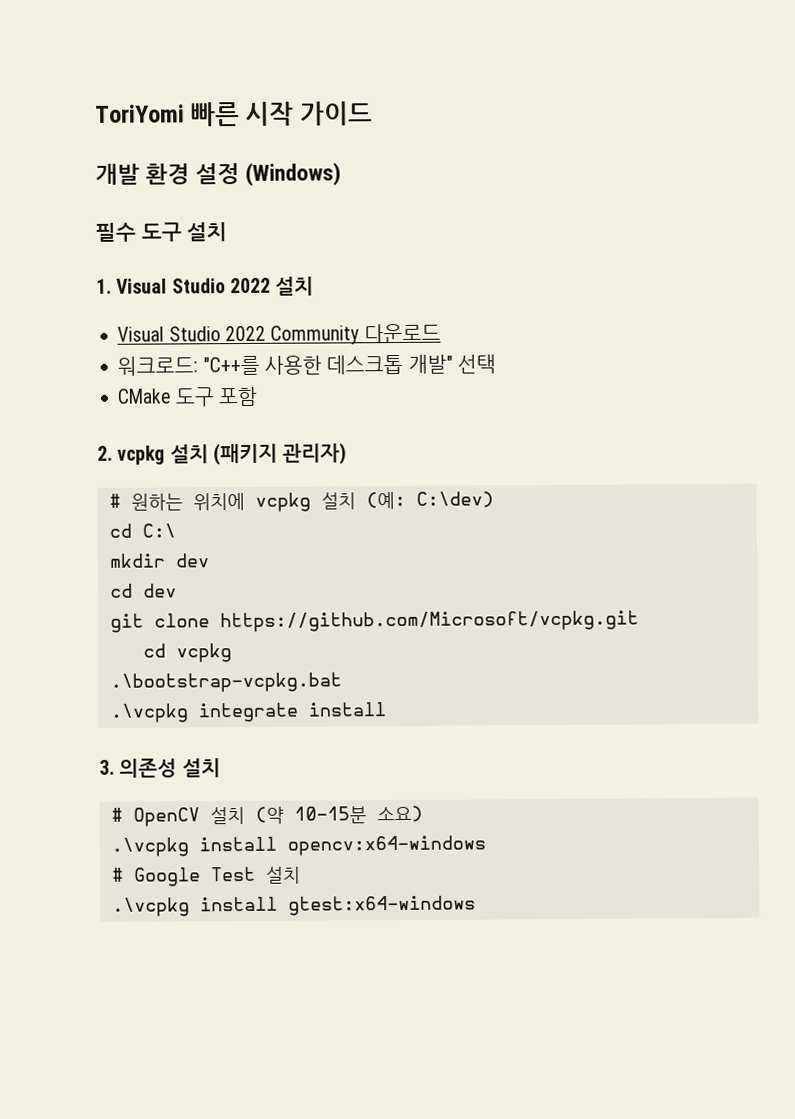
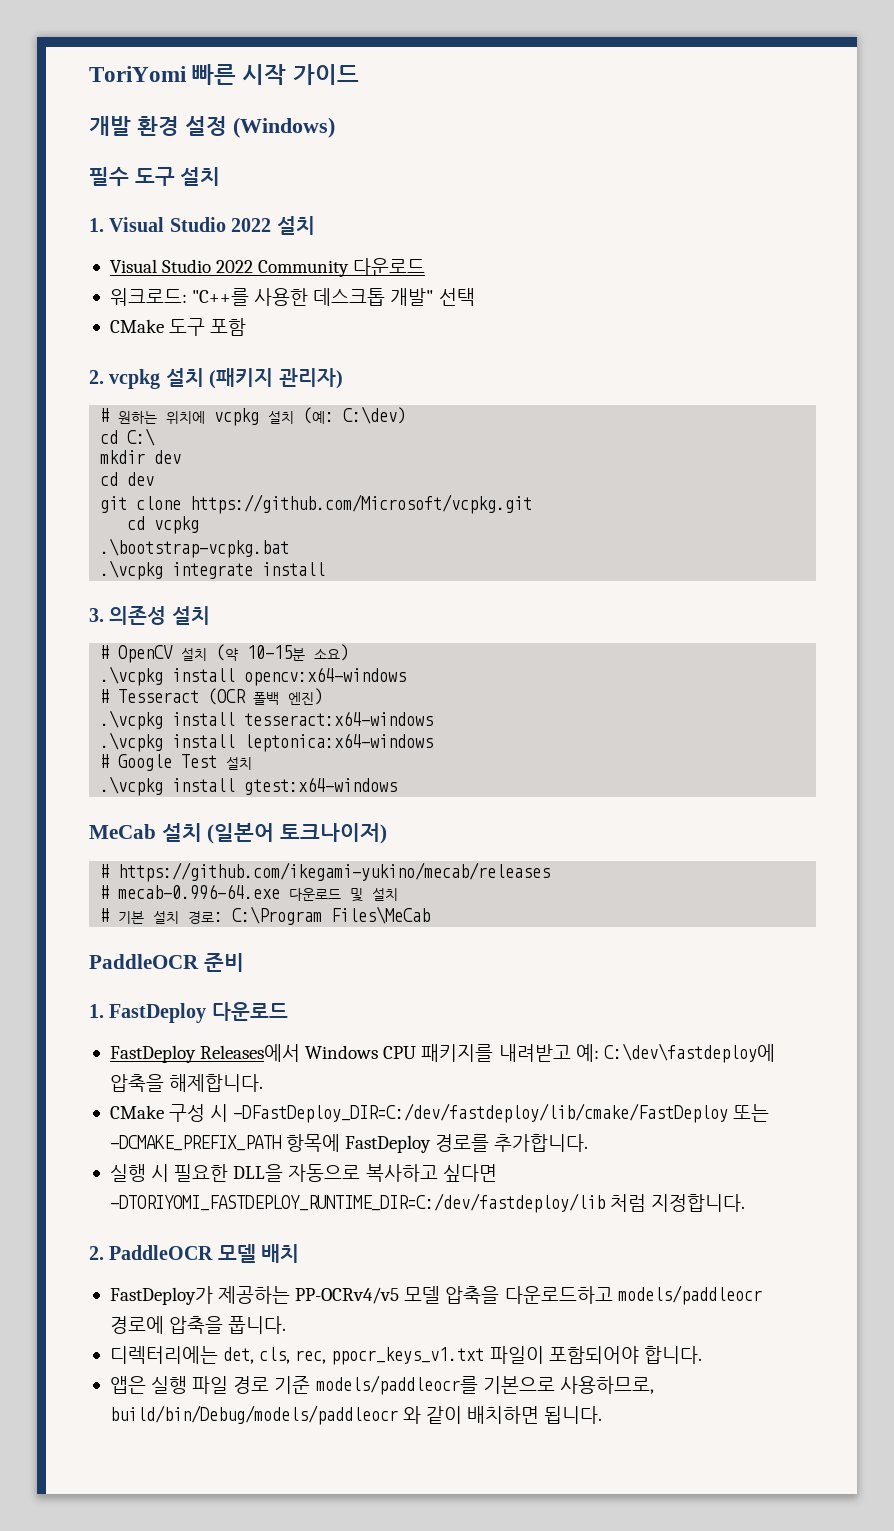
(486, 845) none -> [100,688,324,705] [100,710,434,730] [100,732,434,752] // # Tesseract (OCR 폴백 엔진) // .\vcpkg install tesseract:x64-windows // .\vcpkg install leptonica:x64-windows
(476, 905) none -> [89,823,388,844] [100,862,551,882] [100,884,399,902] [100,906,431,925] [89,953,244,972] [89,1002,288,1023] [109,1043,775,1063] [109,1074,264,1092] [109,1103,770,1123] [109,1134,589,1153] [109,1164,497,1182] [109,1193,746,1213] [89,1244,300,1263] [109,1285,762,1305] [109,1316,287,1334] [109,1346,702,1365] [109,1375,654,1395] [109,1405,603,1425] // MeCab 설치 (일본어 토크나이저) // # https://github.com/ikegami-yukino/mecab/releases // # mecab-0.996-64.exe 다운로드 및 설치 // # 기본 설치 경로: C:\Program Files\MeCab // PaddleOCR 준비 // 1. FastDeploy 다운로드 // FastDeploy Releases에서 Windows CPU 패키지를 내려받고 예: C:\dev\fastdeploy에 압축을 해제합니다. // CMake 구성 시 -DFastDeploy_DIR=C:/dev/fastdeploy/lib/cmake/FastDeploy 또는 -DCMAKE_PREFIX_PATH 항목에 FastDeploy 경로를 추가합니다. // 실행 시 필요한 DLL을 자동으로 복사하고 싶다면 -DTORIYOMI_FASTDEPLOY_RUNTIME_DIR=C:/dev/fastdeploy/lib 처럼 지정합니다. // 2. PaddleOCR 모델 배치 // FastDeploy가 제공하는 PP-OCRv4/v5 모델 압축을 다운로드하고 models/paddleocr 경로에 압축을 풉니다. // 디렉터리에는 det, cls, rec, ppocr_keys_v1.txt 파일이 포함되어야 합니다. // 앱은 실행 파일 경로 기준 models/paddleocr를 기본으로 사용하므로, build/bin/Debug/models/paddleocr 와 같이 배치하면 됩니다.

